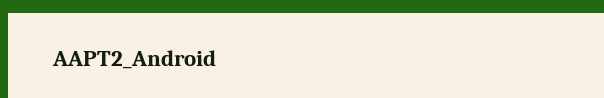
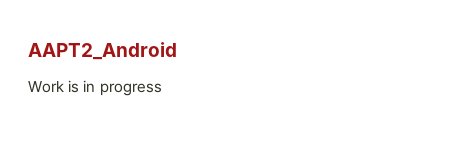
(216, 59) none -> [28,80,162,96] // Work is in progress

